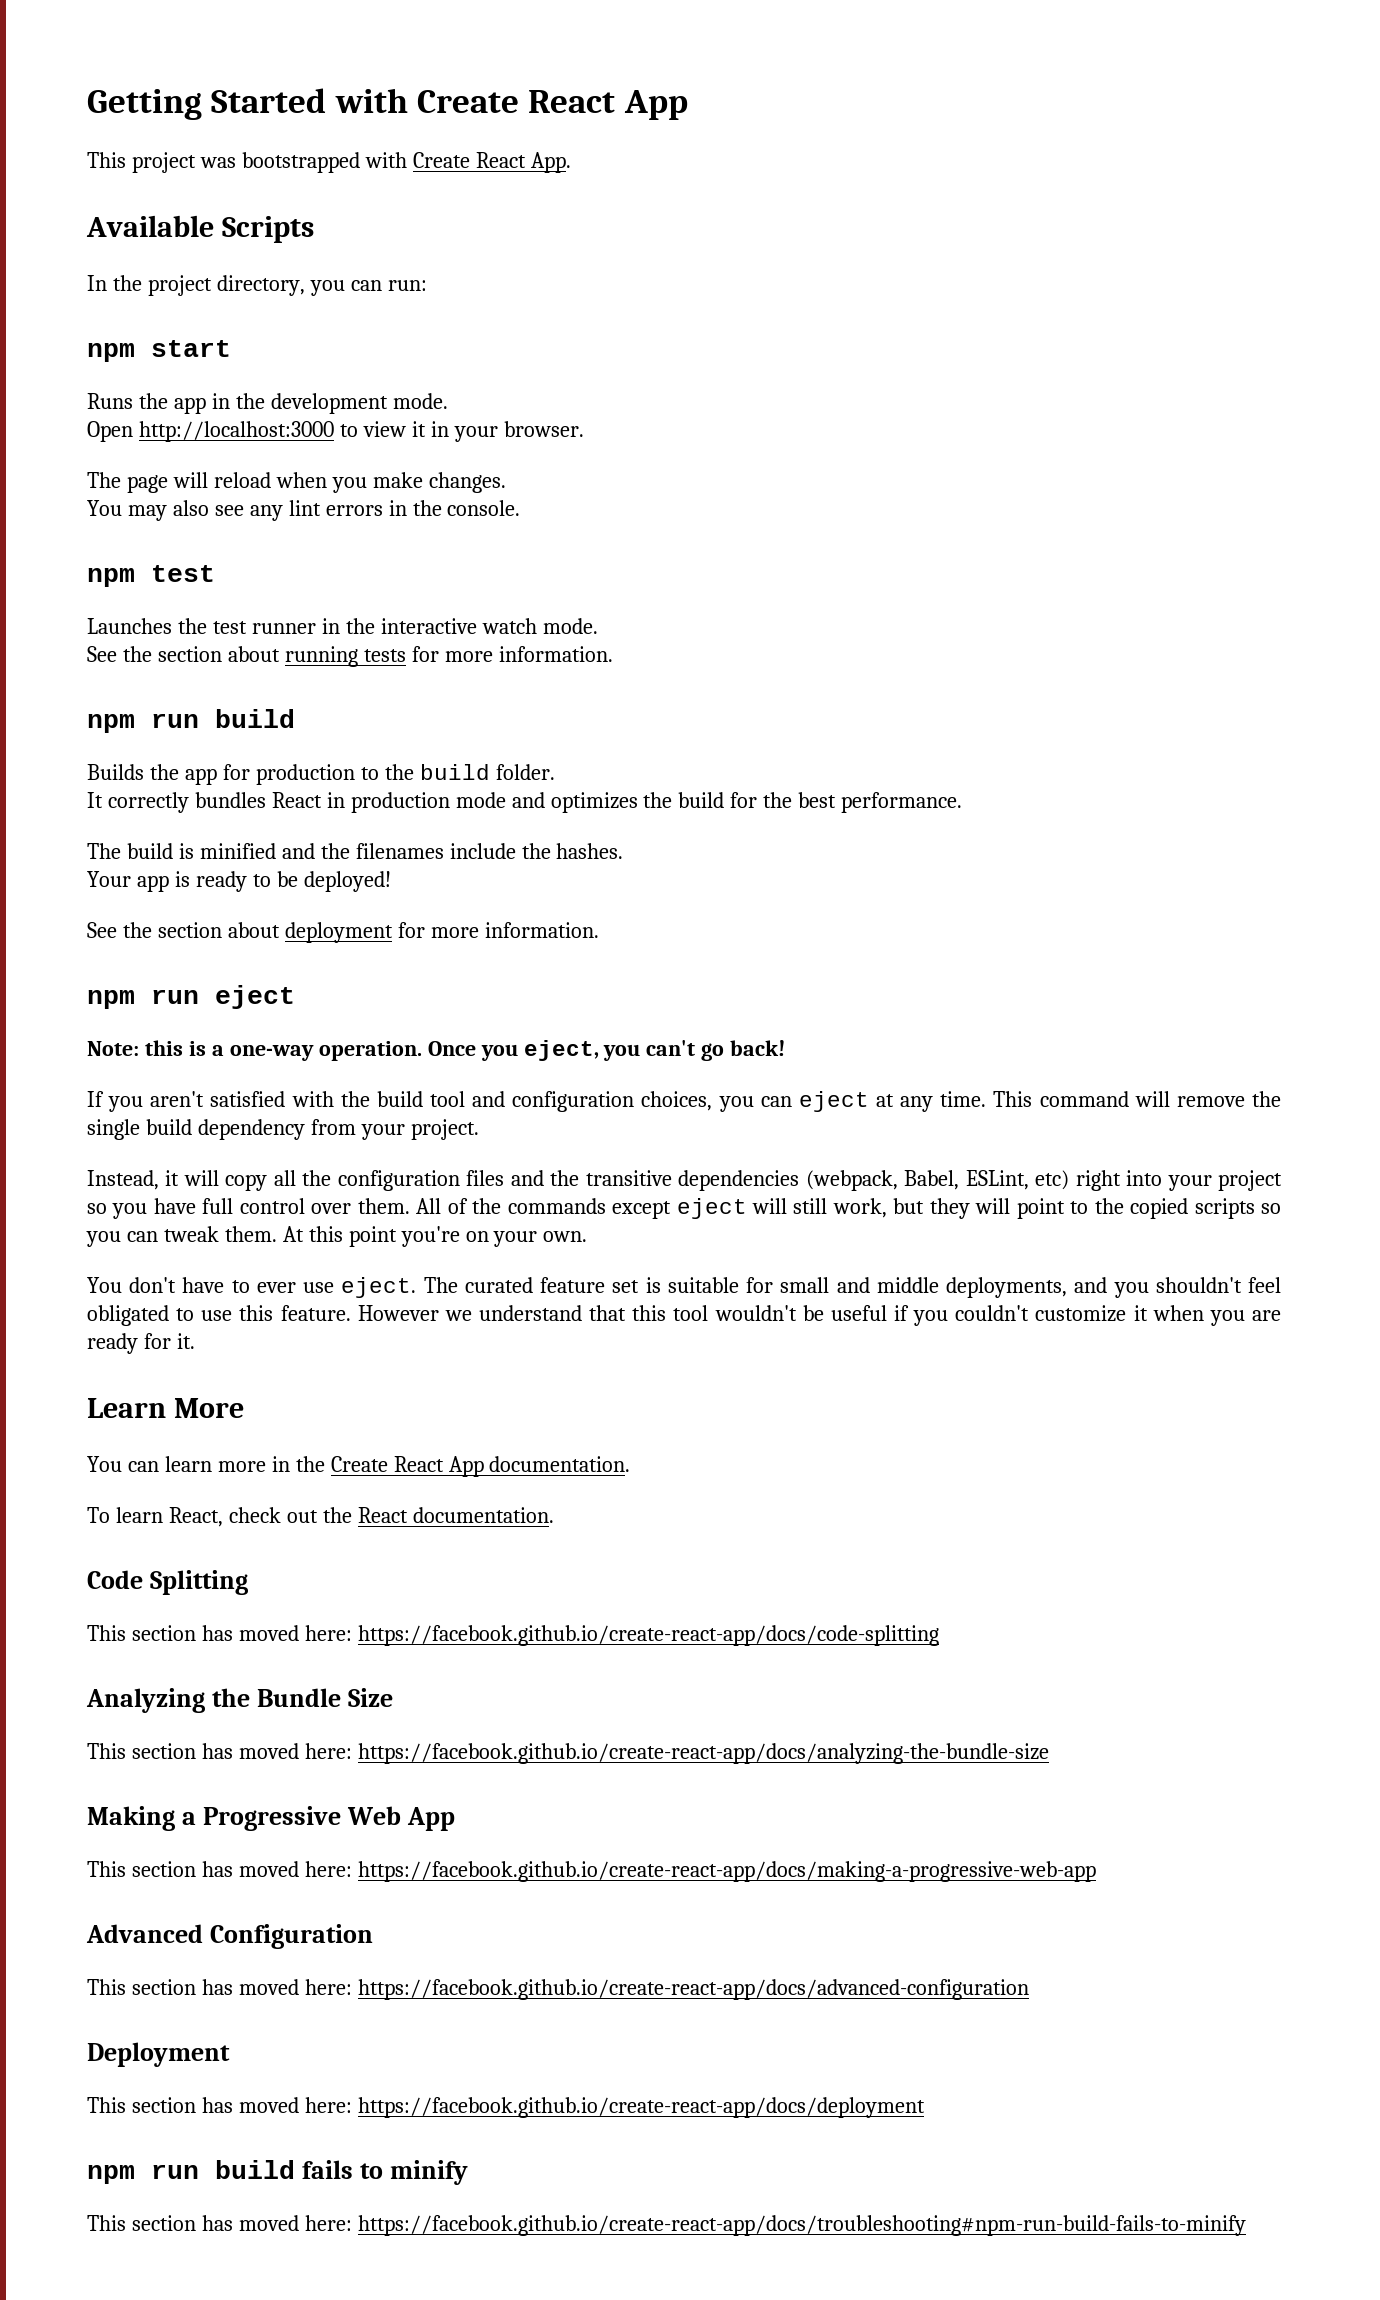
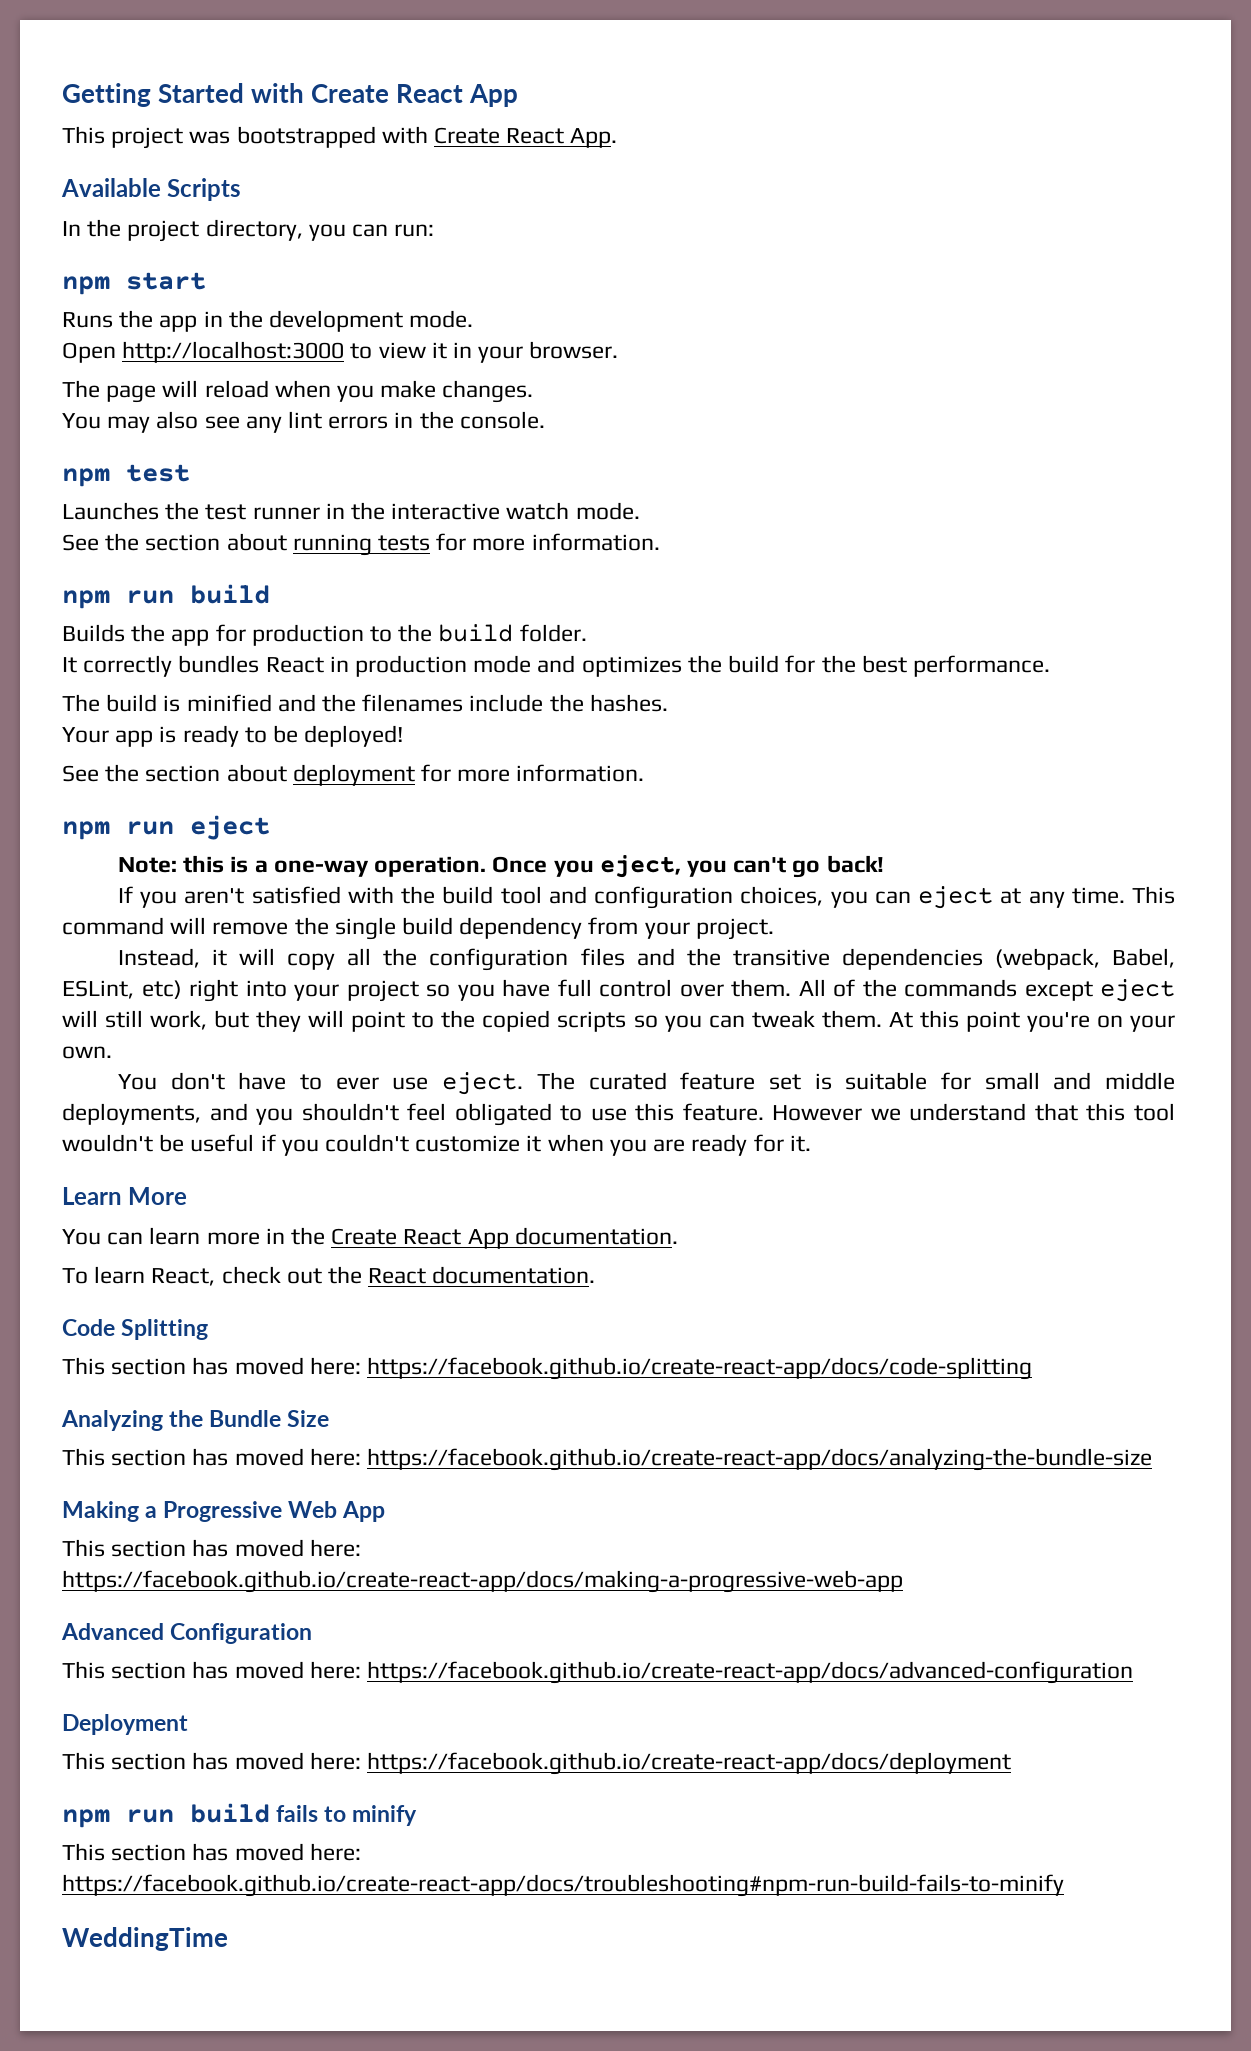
(1246, 2225) none -> [62,1927,228,1951] // WeddingTime

